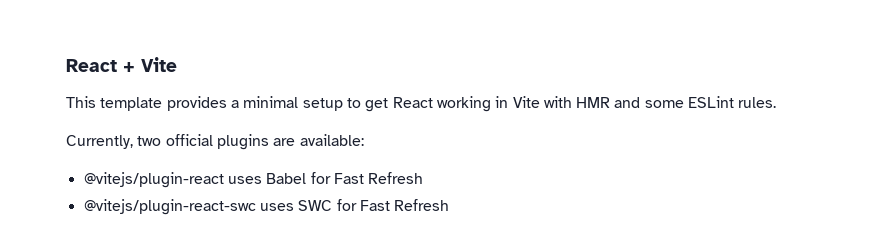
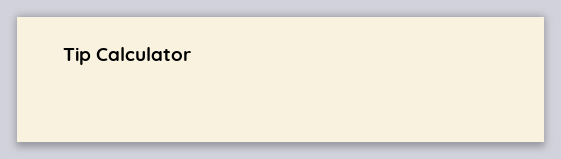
[66,57,177,72] [66,96,777,112] [66,134,364,150] [83,172,424,188] [83,199,450,215] React + Vite // This template provides a minimal setup to get React working in Vite with HMR and some ESLint rules. // Currently, two official plugins are available: // @vitejs/plugin-react uses Babel for Fast Refresh // @vitejs/plugin-react-swc uses SWC for Fast Refresh -> [63,47,192,65] Tip Calculator

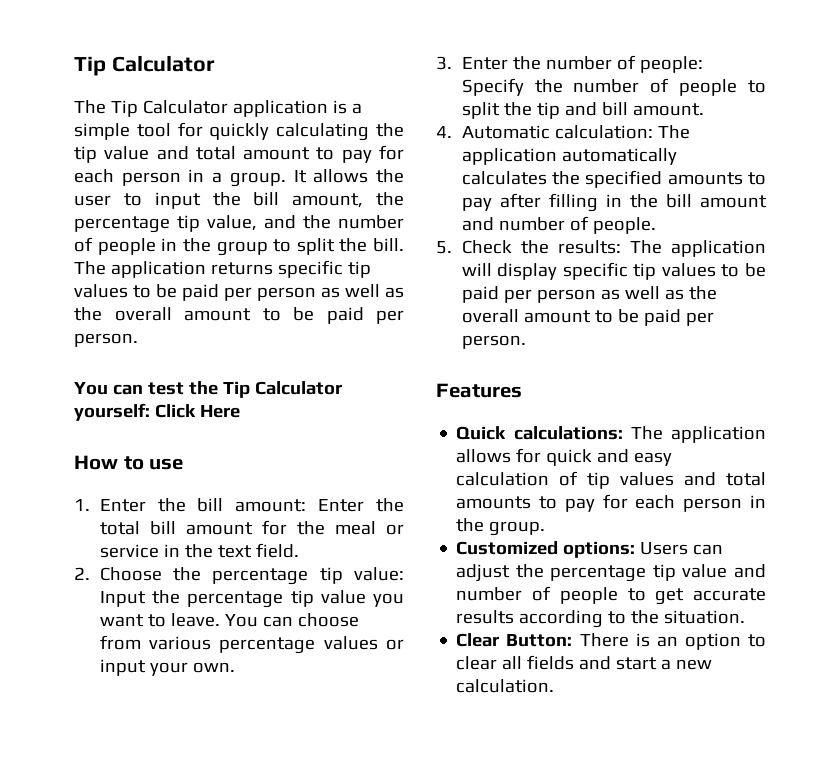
[63,47,192,65] Tip Calculator -> [74,55,215,76] [74,100,362,117] [74,122,404,141] [74,145,404,163] [74,169,405,187] [74,192,404,209] [74,215,404,233] [74,237,404,256] [74,260,371,278] [74,284,404,301] [74,307,404,324] [74,333,138,347] [74,381,343,398] [74,403,240,421] [74,455,184,470] [74,498,404,512] [99,520,404,535] [99,543,299,558] [74,567,404,585] [99,590,404,608] [99,613,359,627] [99,635,404,654] [99,659,235,676] [436,55,703,73] [461,78,766,96] [461,102,704,119] [436,125,690,139] [461,148,677,165] [461,170,766,188] [461,193,767,212] [461,216,656,234] [436,240,766,257] [461,262,766,280] [461,286,717,303] [461,309,714,326] [461,335,526,349] [436,383,522,398] [456,426,766,443] [456,448,673,466] [456,471,766,489] [456,494,766,512] [456,518,546,536] [456,541,724,558] [456,564,766,582] [456,586,766,605] [456,610,746,628] [456,633,766,650] [456,655,713,670] [456,679,555,693] Tip Calculator // The Tip Calculator application is a simple tool for quickly calculating the tip value and total amount to pay for each person in a group. It allows the user to input the bill amount, the percentage tip value, and the number of people in the group to split the bill. The application returns specific tip values to be paid per person as well as the overall amount to be paid per person. // You can test the Tip Calculator yourself: Click Here // How to use // 1. Enter the bill amount: Enter the total bill amount for the meal or service in the text field. // 2. Choose the percentage tip value: Input the percentage tip value you want to leave. You can choose from various percentage values or input your own. // 3. Enter the number of people: Specify the number of people to split the tip and bill amount. // 4. Automatic calculation: The application automatically calculates the specified amounts to pay after filling in the bill amount and number of people. // 5. Check the results: The application will display specific tip values to be paid per person as well as the overall amount to be paid per person. // Features // Quick calculations: The application allows for quick and easy calculation of tip values and total amounts to pay for each person in the group. // Customized options: Users can adjust the percentage tip value and number of people to get accurate results according to the situation. // Clear Button: There is an option to clear all fields and start a new calculation.

